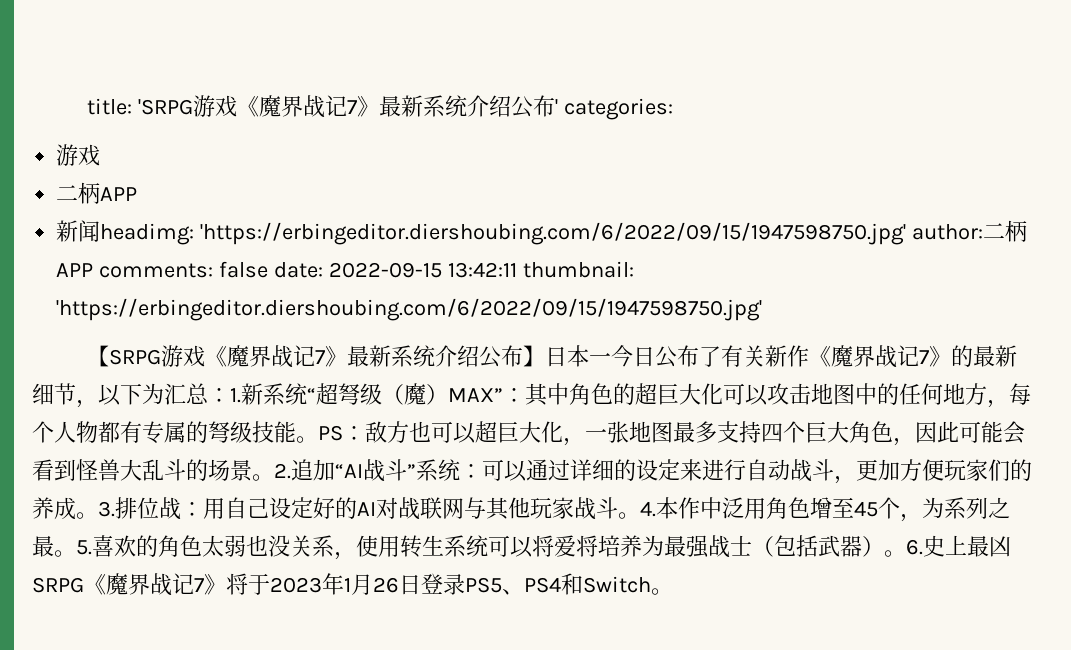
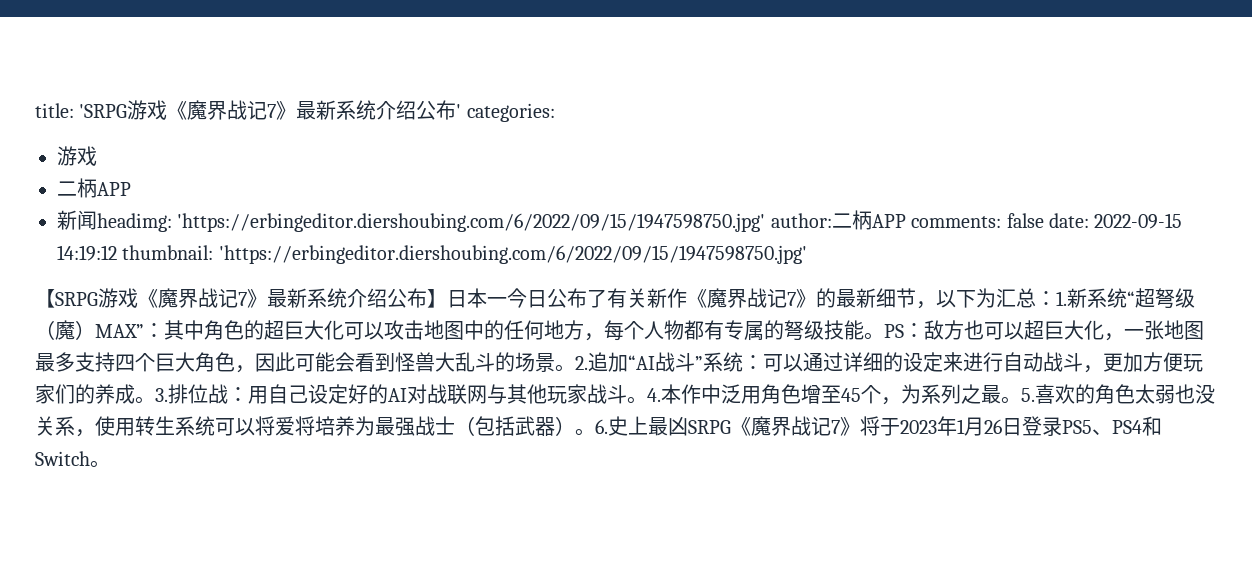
[447,262,517,278] 13:42:11 -> [57,245,117,261] 14:19:12

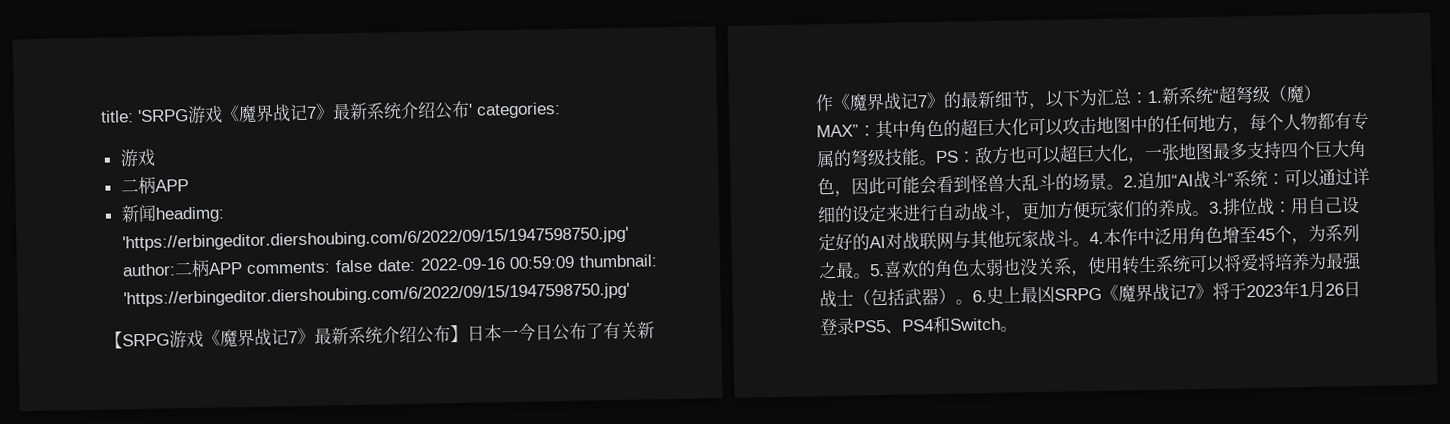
[1094,213,1183,229] [57,245,117,261] 2022-09-15 14:19:12 -> [419,255,576,271] 2022-09-16 00:59:09

